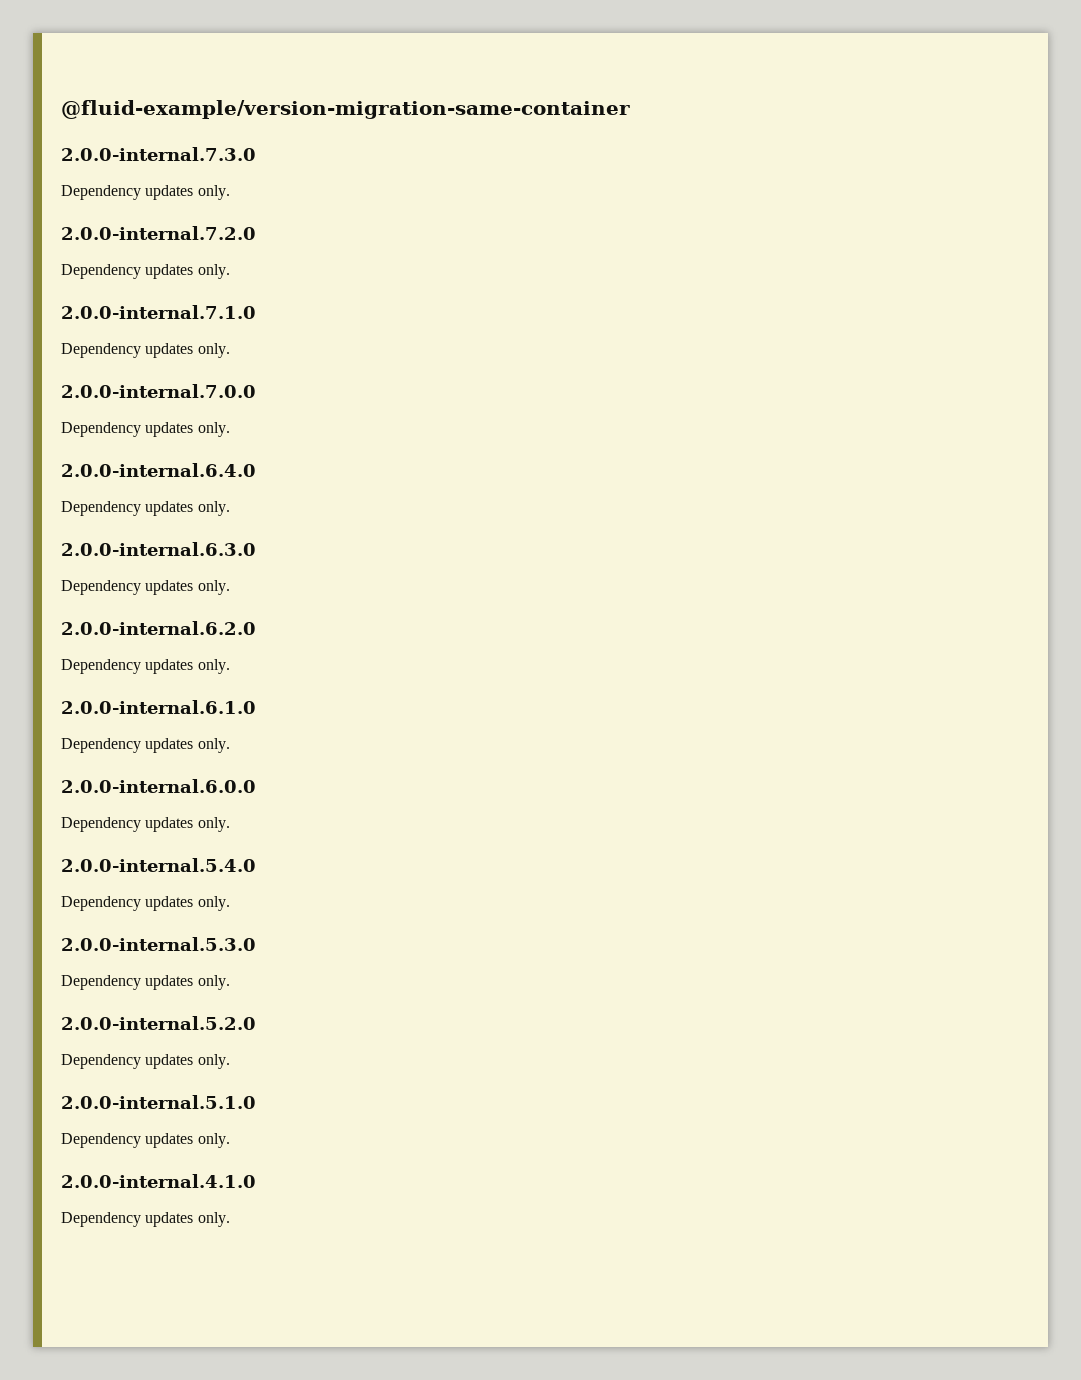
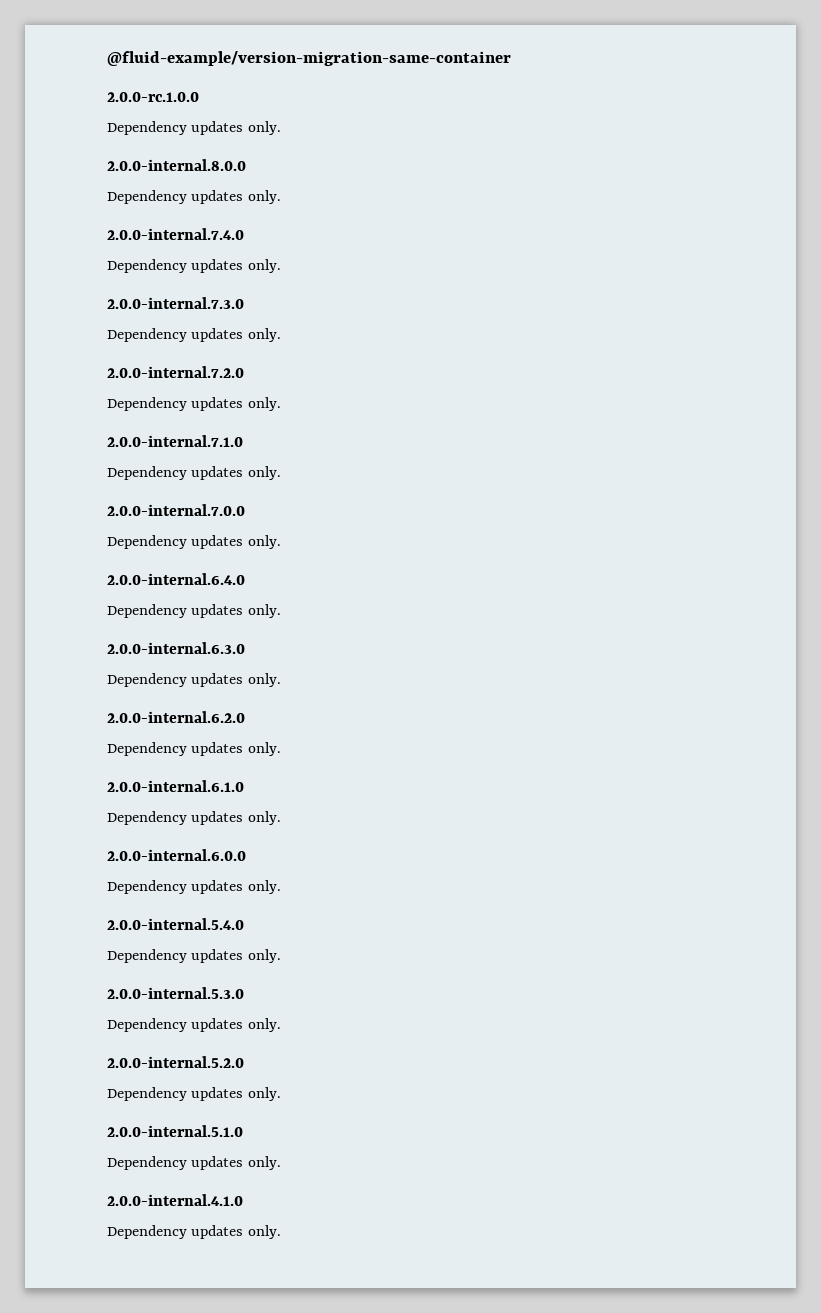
(630, 109) none -> [107,92,199,102] [107,121,281,135] [107,159,246,171] [107,190,281,204] [107,228,244,240] [107,259,281,273] // 2.0.0-rc.1.0.0 // Dependency updates only. // 2.0.0-internal.8.0.0 // Dependency updates only. // 2.0.0-internal.7.4.0 // Dependency updates only.

